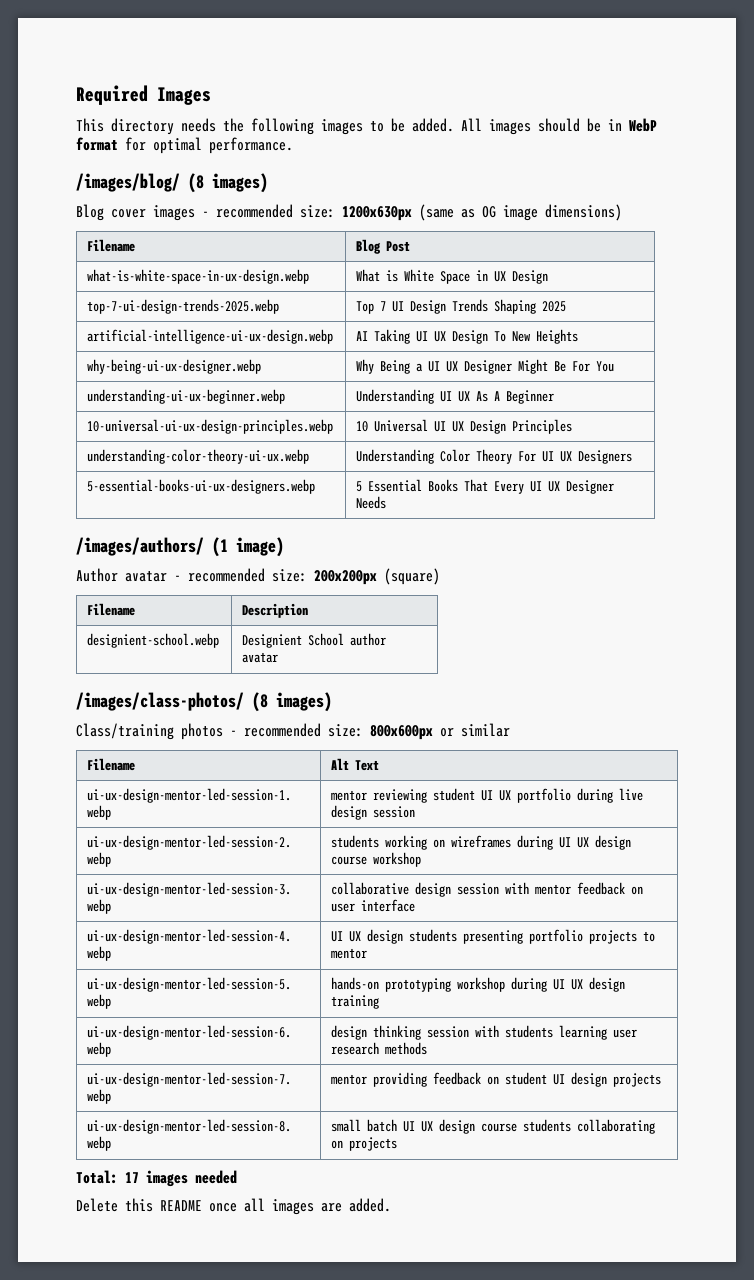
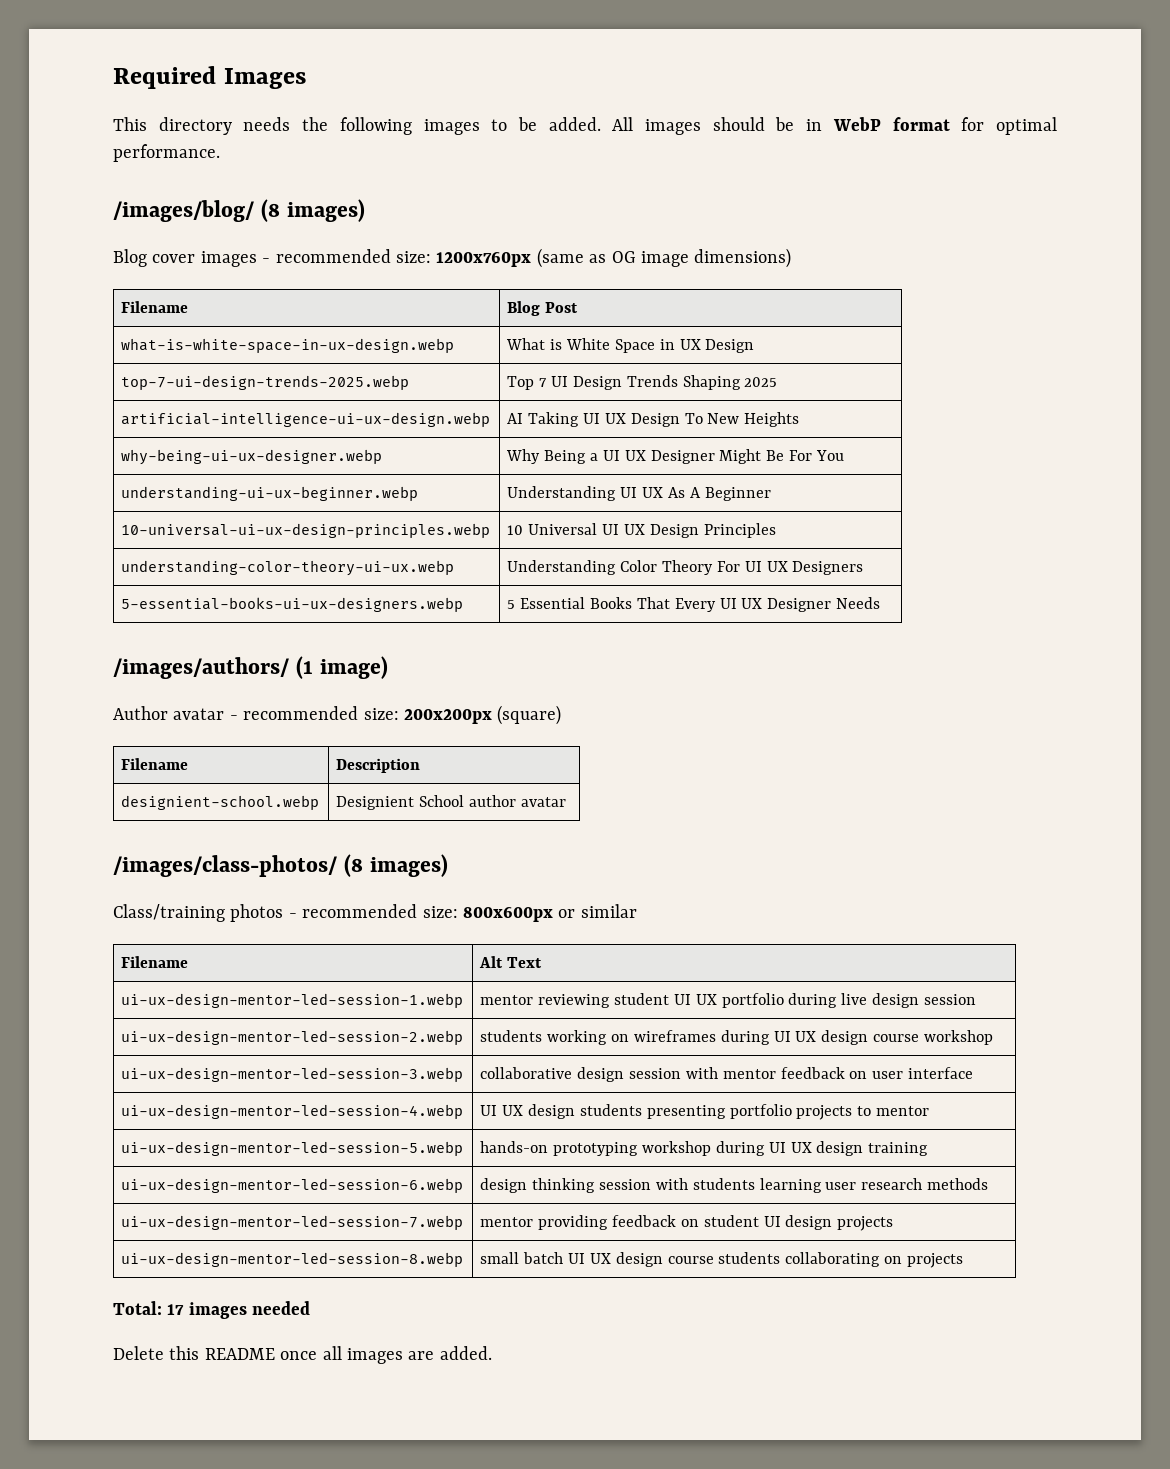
[342,206,412,221] 1200x630px -> [436,252,532,267] 1200x760px

